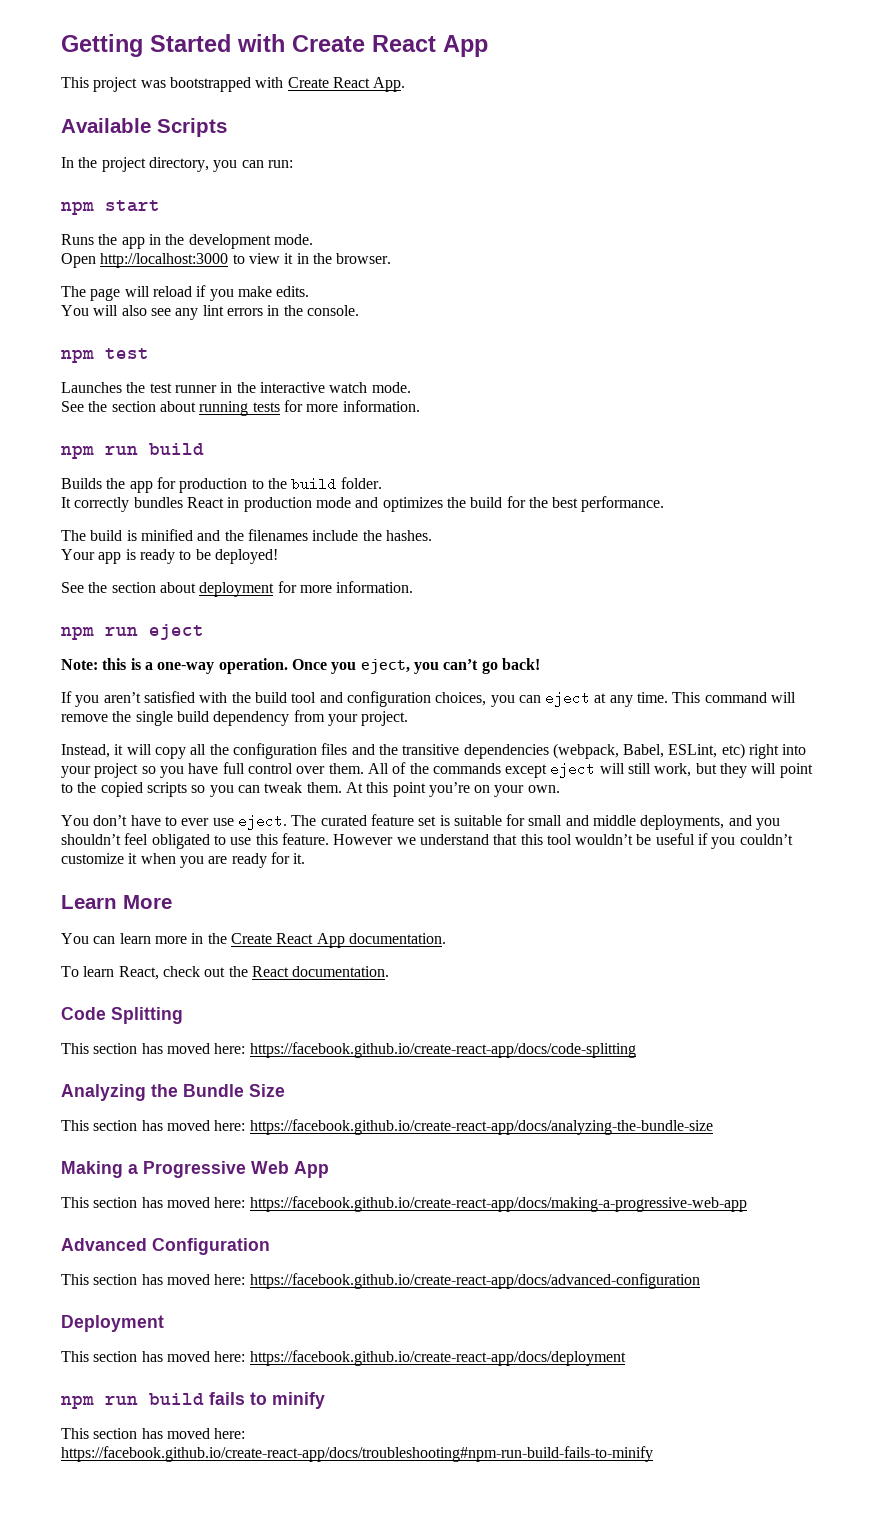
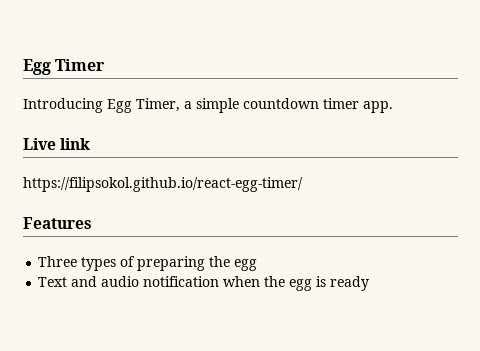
[61,34,488,57] [61,77,406,92] [61,118,227,137] [61,157,293,172] [61,200,160,215] [61,234,313,249] [61,253,392,268] [61,285,310,301] [61,305,359,320] [61,348,149,363] [61,382,411,393] [61,400,420,416] [61,443,204,459] [61,477,382,493] [61,496,665,512] [61,529,432,541] [61,549,278,564] [61,581,414,597] [61,624,204,640] [61,658,540,674] [61,691,797,707] [61,710,409,726] [61,743,807,759] [61,762,813,778] [61,782,560,797] [61,814,781,830] [61,833,793,849] [61,852,306,868] [61,895,172,909] [61,933,446,948] [61,966,390,980] [61,1007,183,1024] [61,1042,636,1058] [61,1084,285,1101] [61,1119,713,1135] [61,1161,329,1178] [61,1196,747,1212] [61,1238,270,1255] [61,1273,700,1289] [61,1315,164,1332] [61,1350,626,1366] [61,1392,325,1409] [61,1428,246,1439] [61,1446,653,1462] Getting Started with Create React App // This project was bootstrapped with Create React App. // Available Scripts // In the project directory, you can run: // npm start // Runs the app in the development mode. // Open http://localhost:3000 to view it in the browser. // The page will reload if you make edits. // You will also see any lint errors in the console. // npm test // Launches the test runner in the interactive watch mode. // See the section about running tests for more information. // npm run build // Builds the app for production to the build folder. // It correctly bundles React in production mode and optimizes the build for the best performance. // The build is minified and the filenames include the hashes. // Your app is ready to be deployed! // See the section about deployment for more information. // npm run eject // Note: this is a one-way operation. Once you eject, you can’t go back! // If you aren’t satisfied with the build tool and configuration choices, you can eject at any time. This command will remove the single build dependency from your project. // Instead, it will copy all the configuration files and the transitive dependencies (webpack, Babel, ESLint, etc) right into your project so you have full control over them. All of the commands except eject will still work, but they will point to the copied scripts so you can tweak them. At this point you’re on your own. // You don’t have to ever use eject. The curated feature set is suitable for small and middle deployments, and you shouldn’t feel obligated to use this feature. However we understand that this tool wouldn’t be useful if you couldn’t customize it when you are ready for it. // Learn More // You can learn more in the Create React App documentation. // To learn React, check out the React documentation. // Code Splitting // This section has moved here: https://facebook.github.io/create-react-app/docs/code-splitting // Analyzing the Bundle Size // This section has moved here: https://facebook.github.io/create-react-app/docs/analyzing-the-bundle-size // Making a Progressive Web App // This section has moved here: https://facebook.github.io/create-react-app/docs/making-a-progressive-web-app // Advanced Configuration // This section has moved here: https://facebook.github.io/create-react-app/docs/advanced-configuration // Deployment // This section has moved here: https://facebook.github.io/create-react-app/docs/deployment // npm run build fails to minify // This section has moved here: https://facebook.github.io/create-react-app/docs/troubleshooting#npm-run-build-fails-to-minify -> [23,59,106,75] [23,98,393,113] [23,138,91,150] [23,177,303,192] [23,217,92,229] [38,256,258,271] [38,276,370,291] Egg Timer // Introducing Egg Timer, a simple countdown timer app. // Live link // https://filipsokol.github.io/react-egg-timer/ // Features // Three types of preparing the egg // Text and audio notification when the egg is ready

